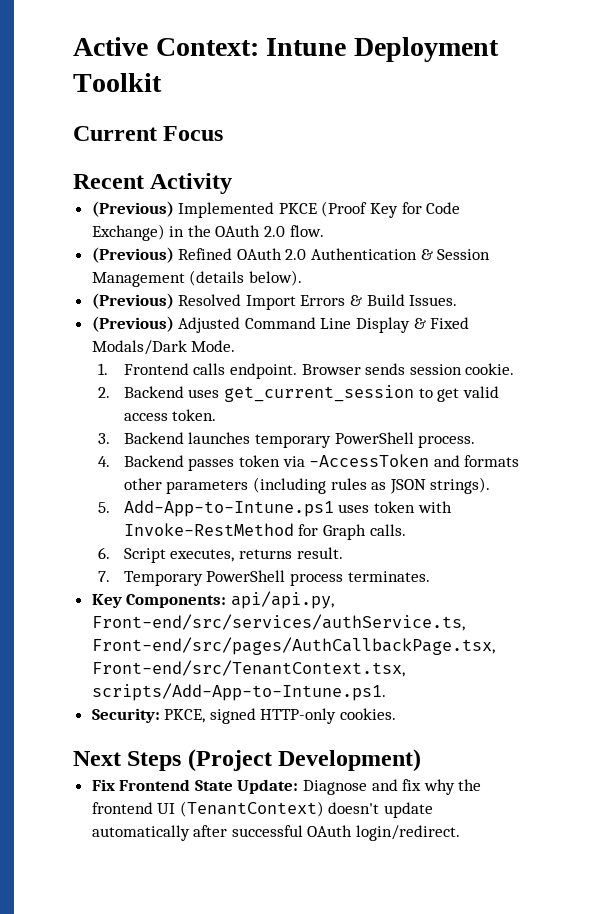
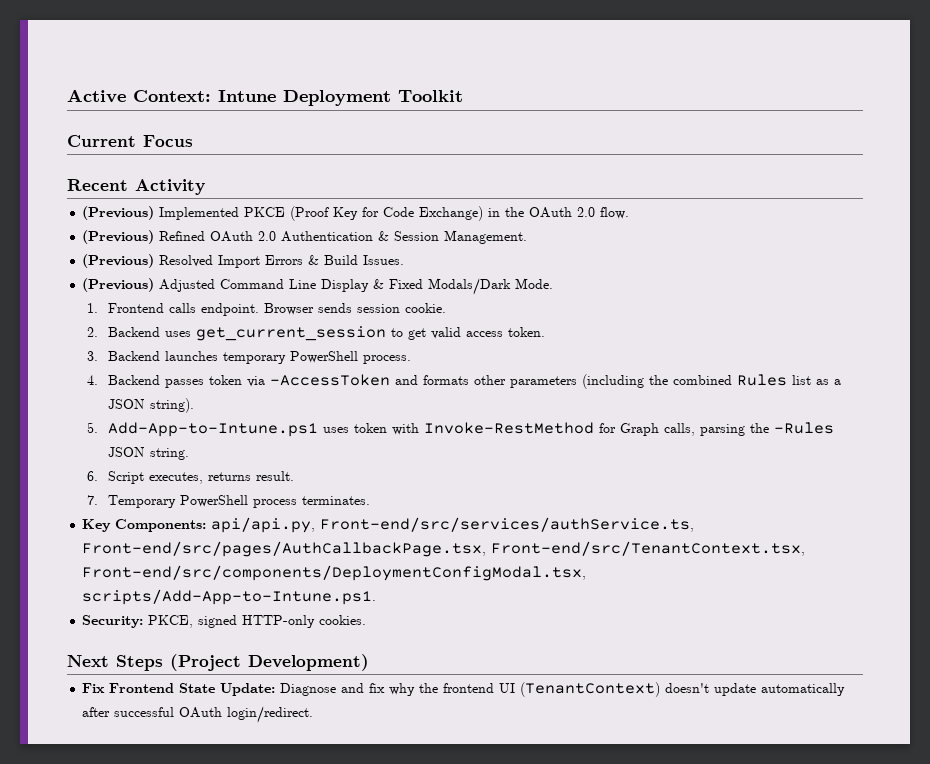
[91,270,302,287] Management (details below). -> [444,230,528,244] Management.
[330,477,491,494] rules as JSON strings). -> [648,374,841,386] [107,398,194,413] the combined Rules list as a JSON string).
[369,524,406,536] calls. -> [663,422,834,436] [107,447,189,460] calls, parsing the -Rules JSON string.
(405, 668) none -> [82,565,587,581] Front-end/src/components/DeploymentConfigModal.tsx,

